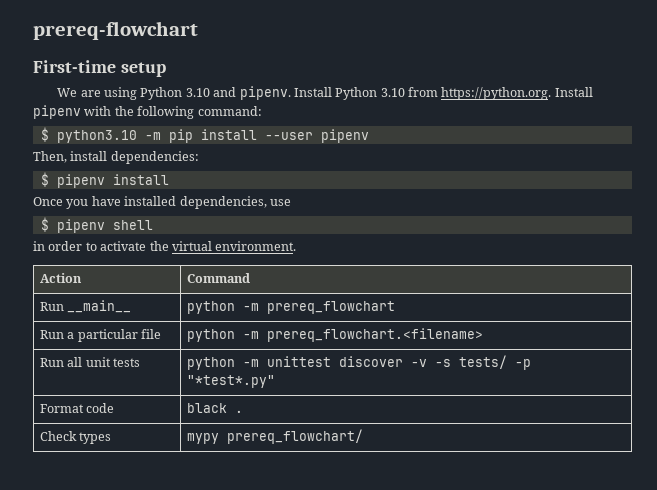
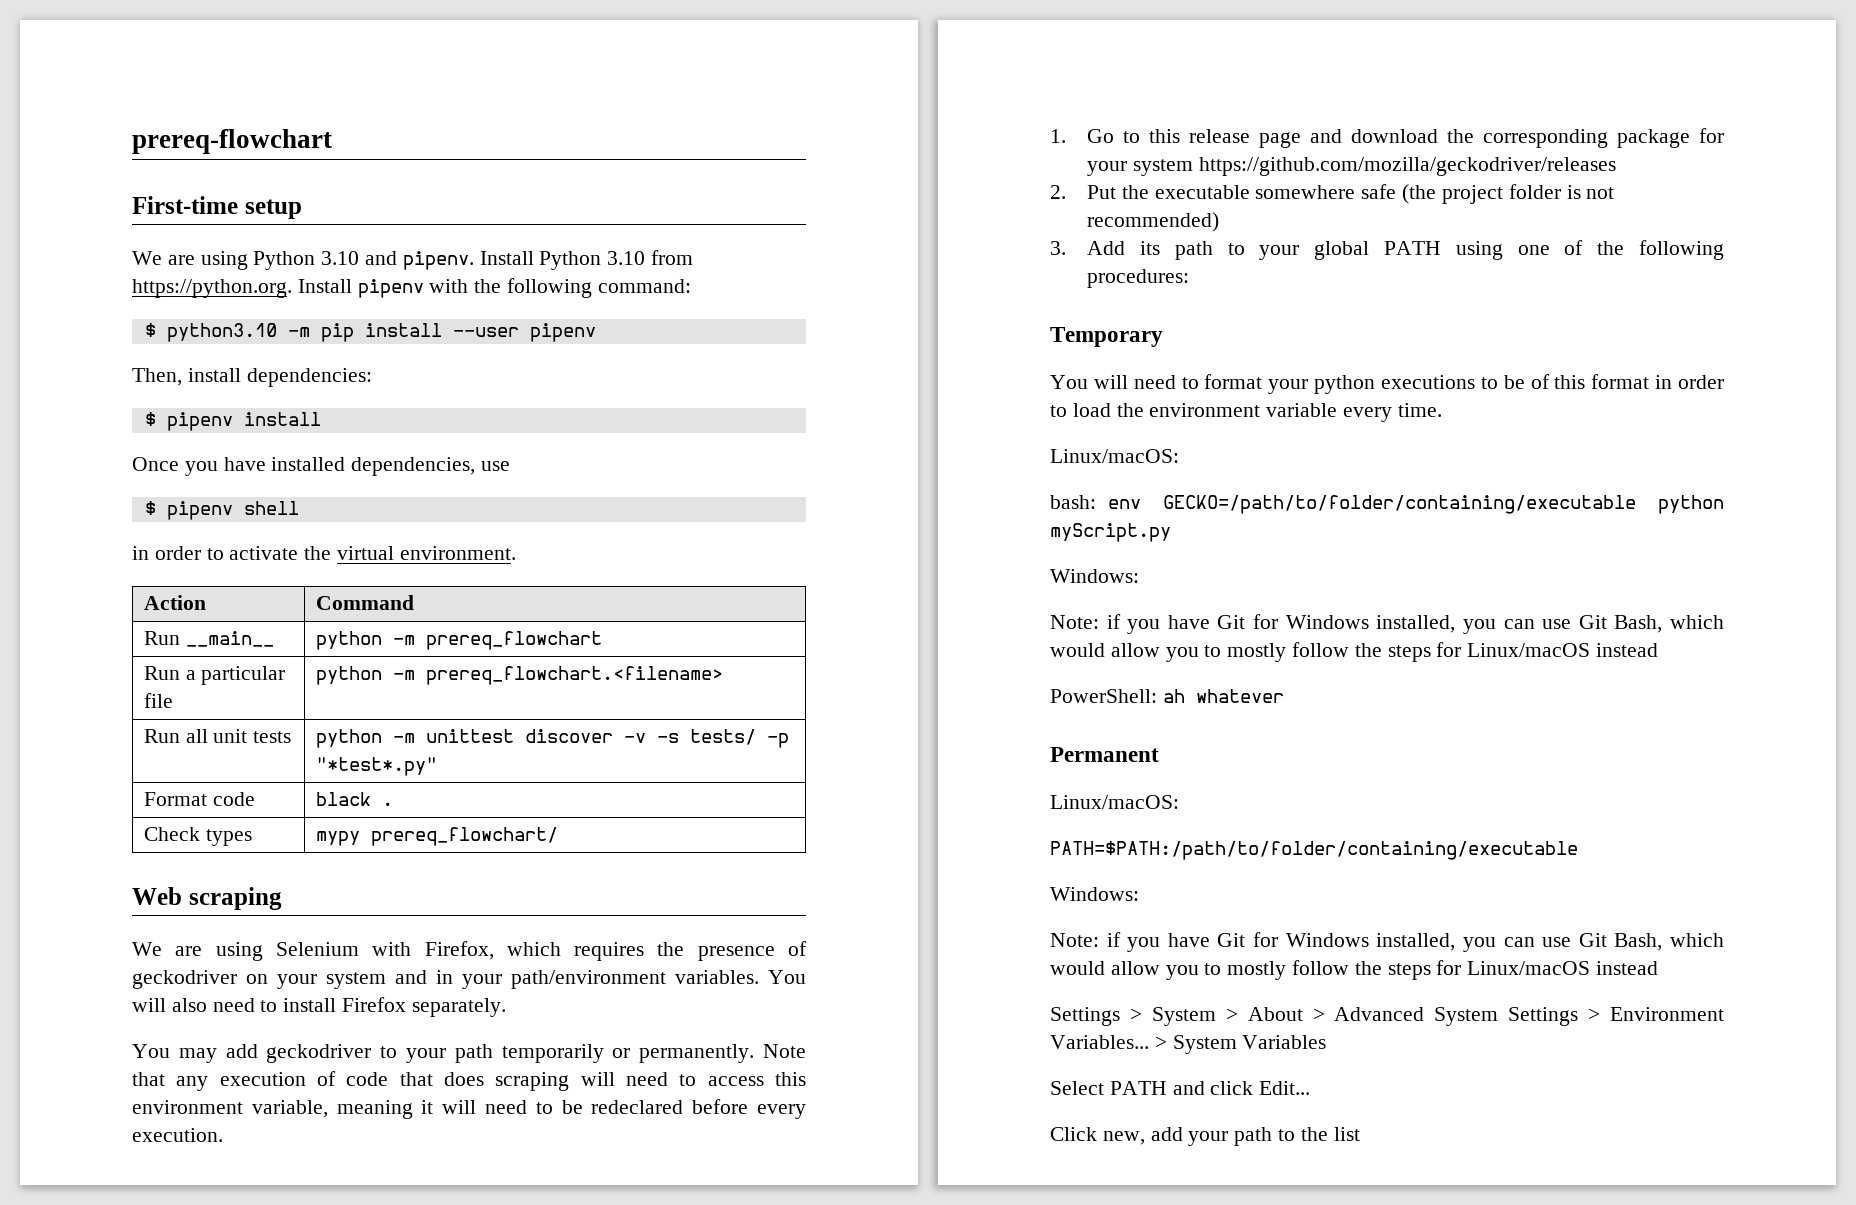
(364, 436) none -> [132,887,282,910] [132,941,807,961] [132,970,806,989] [132,997,506,1017] [132,1044,806,1063] [132,1071,807,1091] [132,1099,806,1119] [132,1128,223,1142] [1050,128,1724,148] [1087,157,1616,176] [1050,184,1615,204] [1087,212,1220,232] [1050,240,1724,260] [1087,269,1190,288] [1050,327,1163,347] [1050,374,1724,394] [1050,403,1442,422] [1050,449,1179,463] [1050,495,1724,514] [1050,523,1171,542] [1050,569,1139,583] [1050,614,1724,634] [1050,642,1659,662] [1050,689,1284,703] [1050,747,1159,762] [1050,795,1179,809] [1050,841,1578,860] [1050,887,1139,901] [1050,932,1724,952] [1050,960,1659,980] [1050,1007,1724,1026] [1050,1035,1327,1054] [1050,1081,1311,1095] [1050,1127,1360,1146] // Web scraping // We are using Selenium with Firefox, which requires the presence of geckodriver on your system and in your path/environment variables. You will also need to install Firefox separately. // You may add geckodriver to your path temporarily or permanently. Note that any execution of code that does scraping will need to access this environment variable, meaning it will need to be redeclared before every execution. // 1. Go to this release page and download the corresponding package for your system https://github.com/mozilla/geckodriver/releases // 2. Put the executable somewhere safe (the project folder is not recommended) // 3. Add its path to your global PATH using one of the following procedures: // Temporary // You will need to format your python executions to be of this format in order to load the environment variable every time. // Linux/macOS: // bash: env GECKO=/path/to/folder/containing/executable python myScript.py // Windows: // Note: if you have Git for Windows installed, you can use Git Bash, which would allow you to mostly follow the steps for Linux/macOS instead // PowerShell: ah whatever // Permanent // Linux/macOS: // PATH=$PATH:/path/to/folder/containing/executable // Windows: // Note: if you have Git for Windows installed, you can use Git Bash, which would allow you to mostly follow the steps for Linux/macOS instead // Settings > System > About > Advanced System Settings > Environment Variables... > System Variables // Select PATH and click Edit... // Click new, add your path to the list

